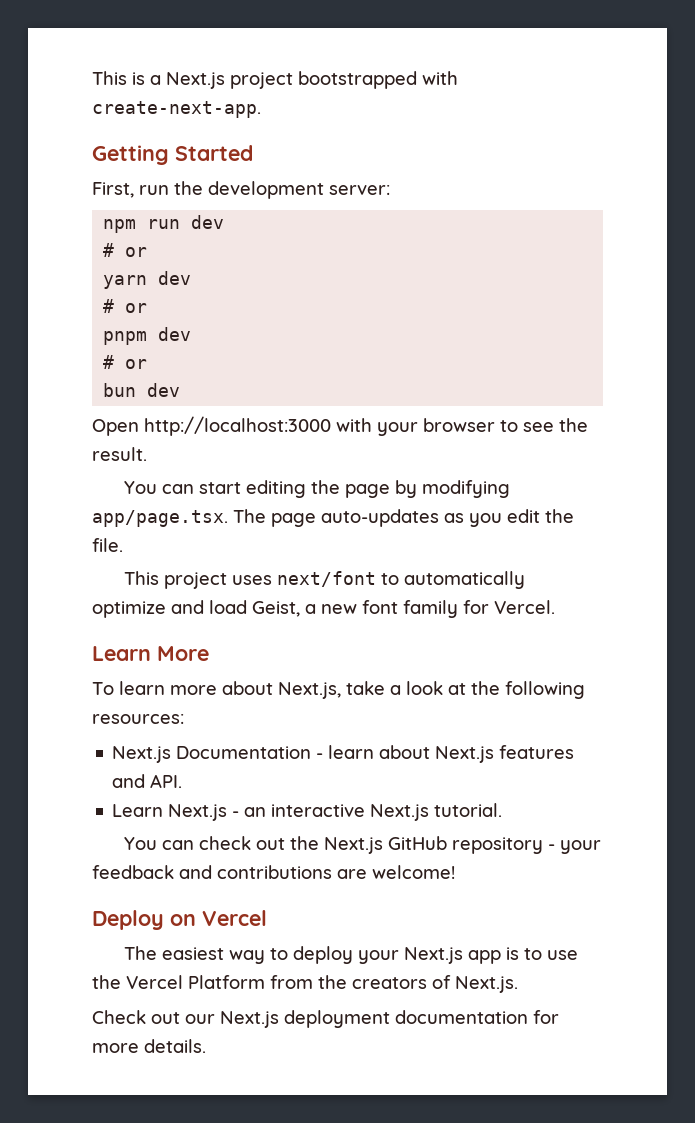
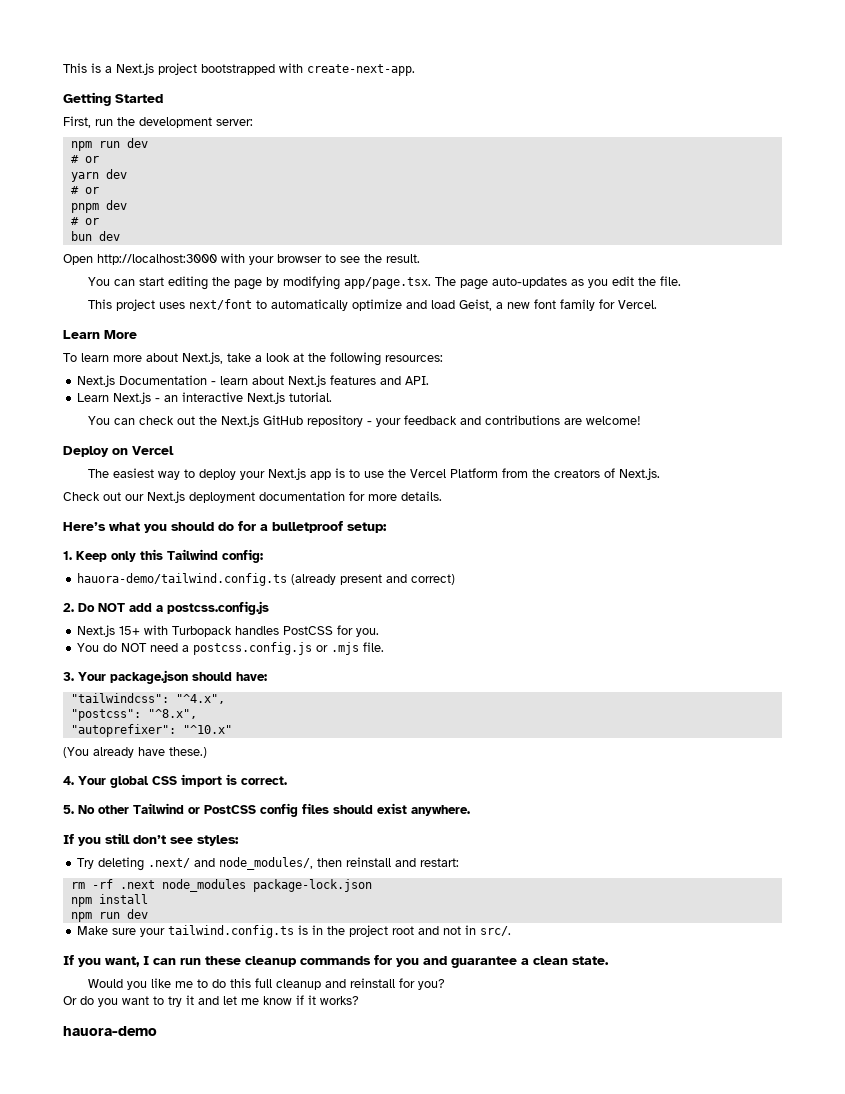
(206, 1046) none -> [63,521,387,533] [63,549,263,563] [76,573,455,586] [63,601,269,615] [76,625,379,637] [76,642,384,655] [63,670,267,684] [70,693,225,704] [70,709,197,721] [70,724,232,737] [63,747,207,758] [63,774,287,788] [63,803,470,817] [63,833,239,846] [76,857,459,871] [70,879,372,892] [70,894,148,907] [70,909,148,922] [76,925,511,938] [63,955,609,968] [88,978,446,990] [63,995,359,1007] [63,1026,157,1036] // Here’s what you should do for a bulletproof setup: // 1. Keep only this Tailwind config: // hauora-demo/tailwind.config.ts (already present and correct) // 2. Do NOT add a postcss.config.js // Next.js 15+ with Turbopack handles PostCSS for you. // You do NOT need a postcss.config.js or .mjs file. // 3. Your package.json should have: // "tailwindcss": "^4.x", // "postcss": "^8.x", // "autoprefixer": "^10.x" // (You already have these.) // 4. Your global CSS import is correct. // 5. No other Tailwind or PostCSS config files should exist anywhere. // If you still don’t see styles: // Try deleting .next/ and node_modules/, then reinstall and restart: // rm -rf .next node_modules package-lock.json // npm install // npm run dev // Make sure your tailwind.config.ts is in the project root and not in src/. // If you want, I can run these cleanup commands for you and guarantee a clean state. // Would you like me to do this full cleanup and reinstall for you? // Or do you want to try it and let me know if it works? // hauora-demo

